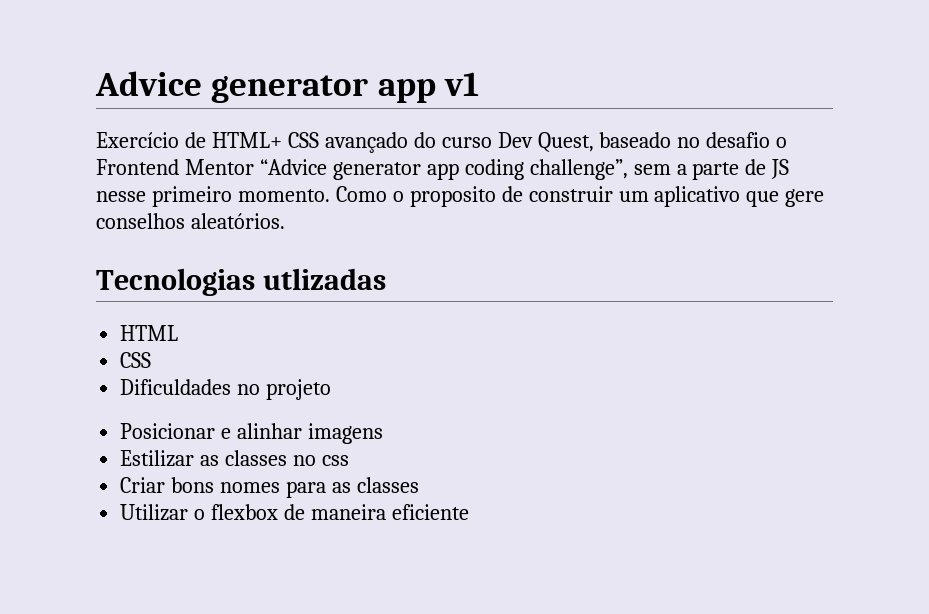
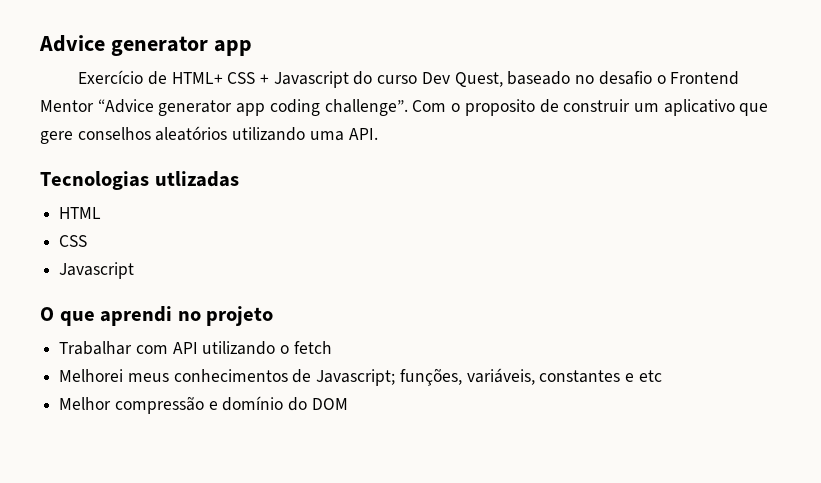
[443,72,479,96] v1 -> (252, 48) none
[324,132,408,153] avançado -> [259,71,349,88] + Javascript
[529,159,790,180] [96,186,387,207] challenge”, sem a parte de JS nesse primeiro momento. Como -> [324,99,447,116] challenge”. Com
[190,213,285,229] aleatórios. -> [155,126,378,141] aleatórios utilizando uma API.
[120,379,332,400] [120,423,384,444] [120,450,349,467] [120,477,419,498] [120,504,469,521] Dificuldades no projeto // Posicionar e alinhar imagens // Estilizar as classes no css // Criar bons nomes para as classes // Utilizar o flexbox de maneira eficiente -> [59,262,135,279] [40,306,274,326] [59,341,332,355] [59,368,662,386] [59,396,348,414] Javascript // O que aprendi no projeto // Trabalhar com API utilizando o fetch // Melhorei meus conhecimentos de Javascript; funções, variáveis, constantes e etc // Melhor compressão e domínio do DOM

